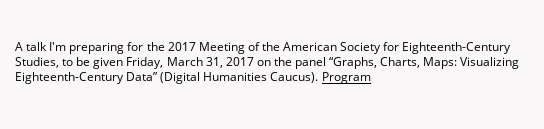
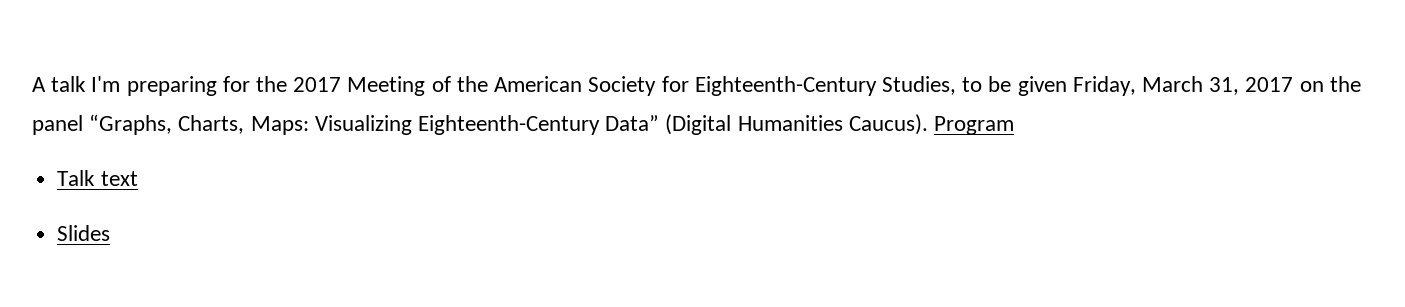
(371, 78) none -> [57,170,138,186] [57,225,111,241] // Talk text // Slides

